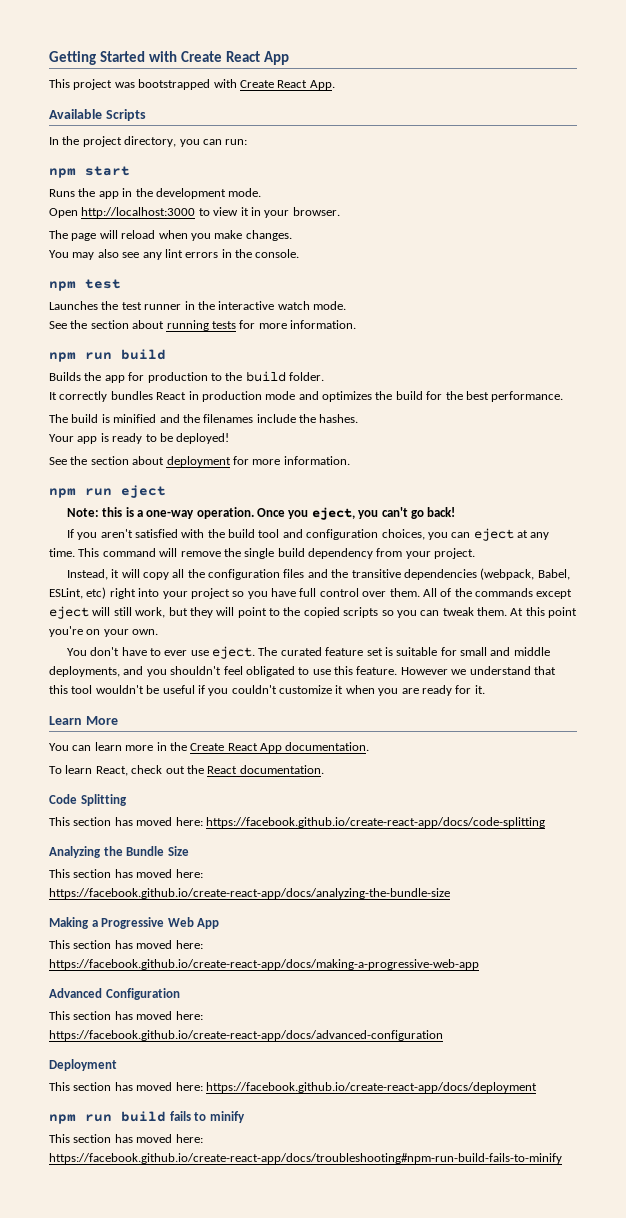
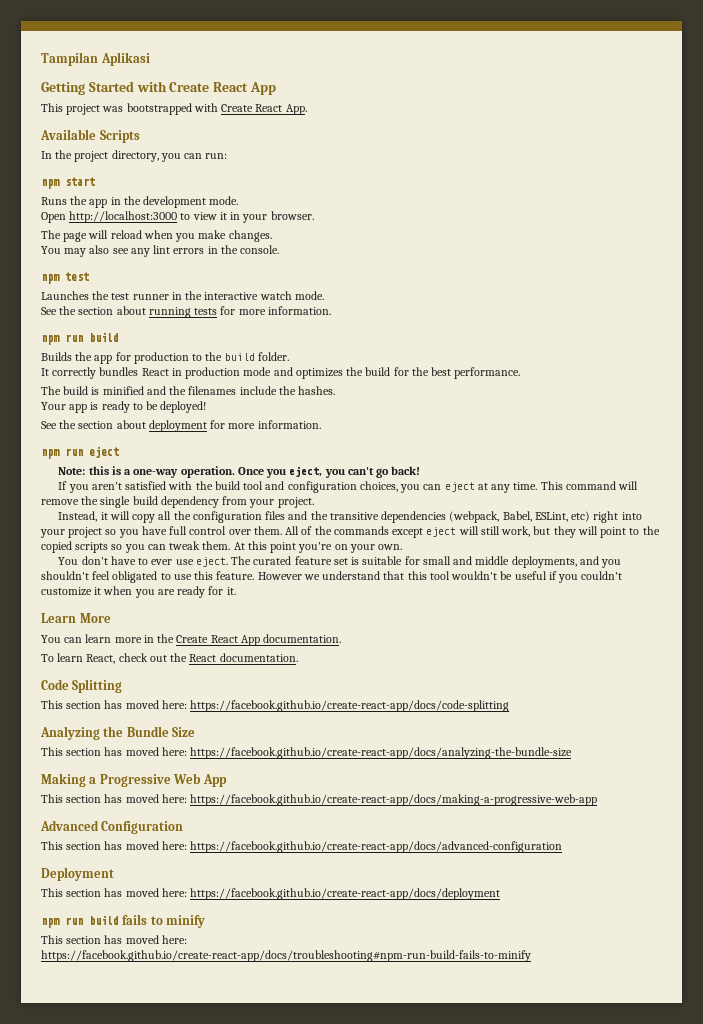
(49, 58) none -> [41,52,150,66] Tampilan Aplikasi //

